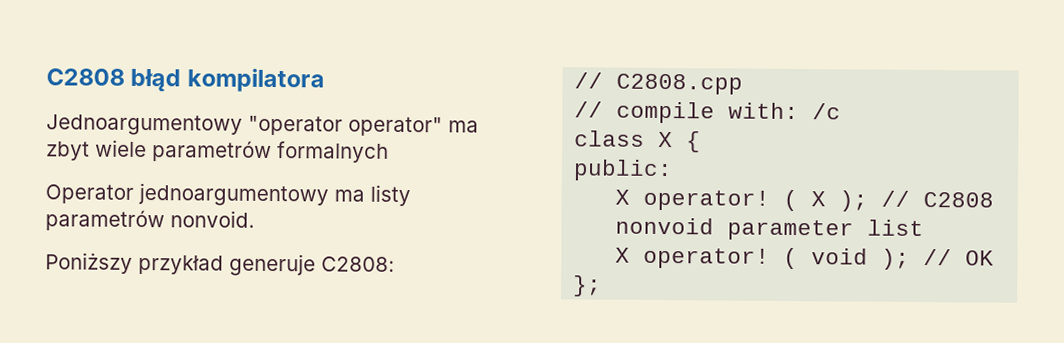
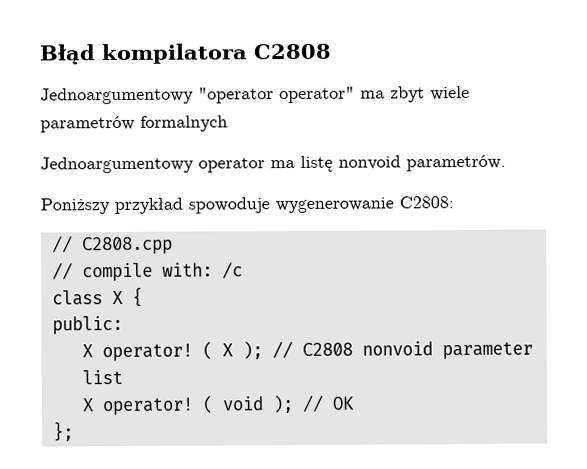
[46,68,325,93] C2808 błąd kompilatora -> [39,43,331,65] Błąd kompilatora C2808
[45,182,411,207] [45,209,255,232] Operator jednoargumentowy ma listy parametrów nonvoid. -> [40,154,506,174] Jednoargumentowy operator ma listę nonvoid parametrów.
[229,253,316,277] generuje -> [188,197,394,214] spowoduje wygenerowanie

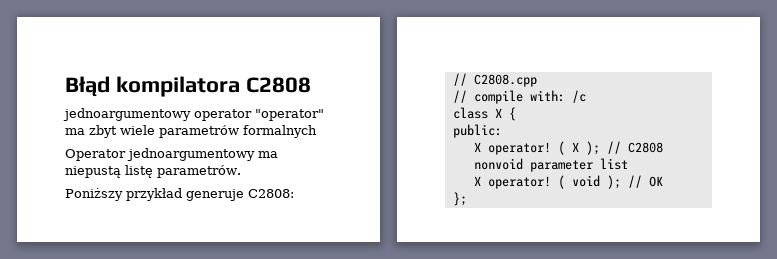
[40,86,355,105] Jednoargumentowy "operator operator" -> [63,108,324,121] jednoargumentowy operator "operator"
[40,155,401,174] Jednoargumentowy operator ma listę nonvoid -> [65,148,278,161] [65,165,153,178] Operator jednoargumentowy ma niepustą listę
[188,197,394,214] spowoduje wygenerowanie -> [186,189,244,201] generuje

